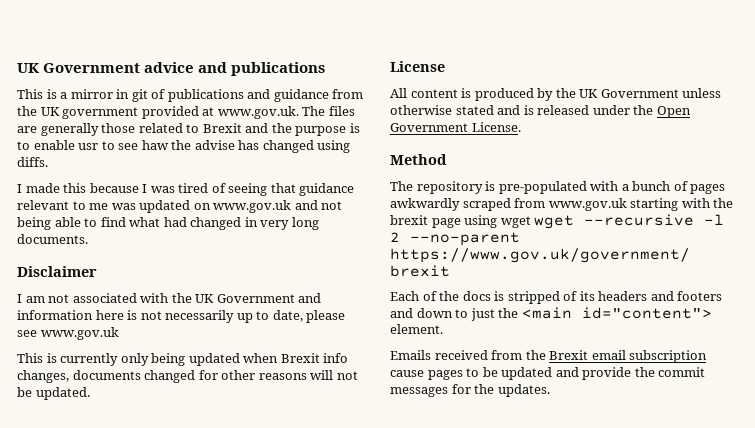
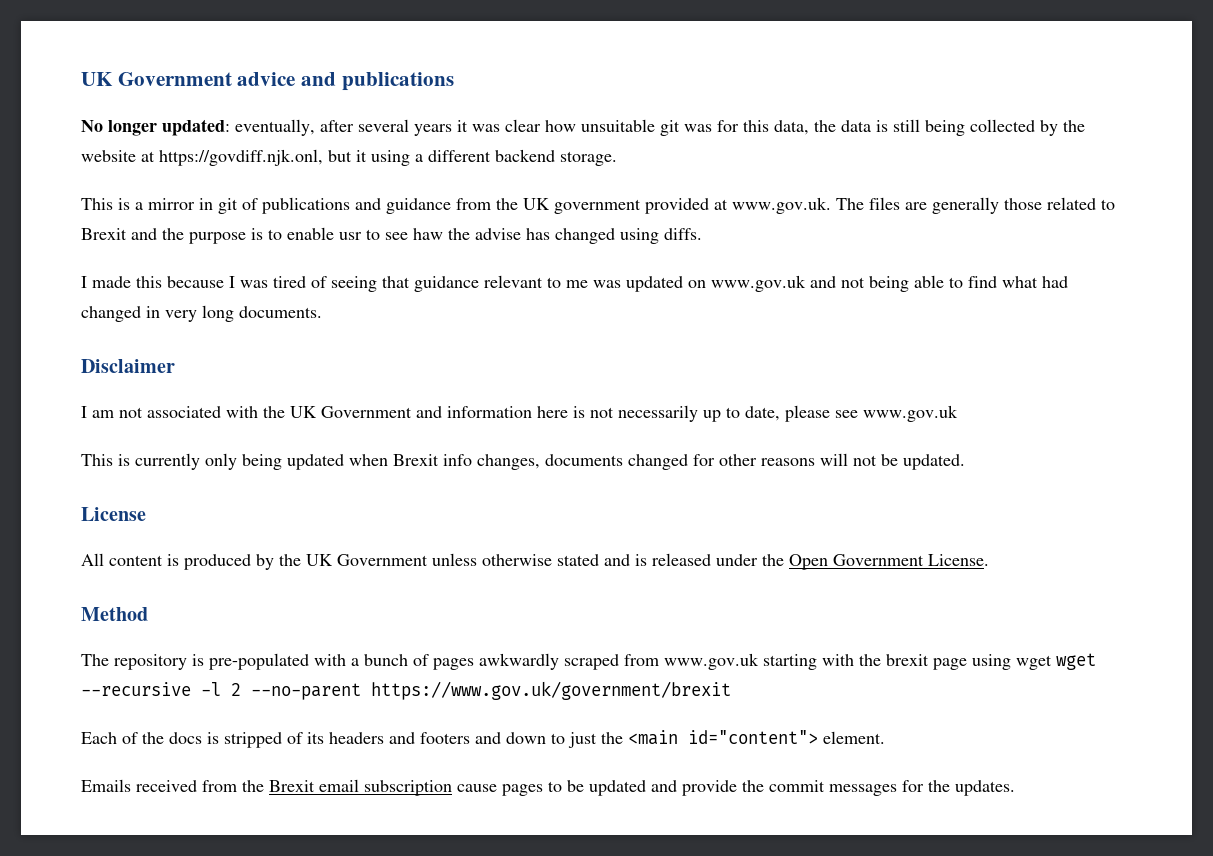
(326, 69) none -> [81,119,1085,136] [81,149,617,166] // No longer updated: eventually, after several years it was clear how unsuitable git was for this data, the data is still being collected by the website at https://govdiff.njk.onl, but it using a different backend storage.

